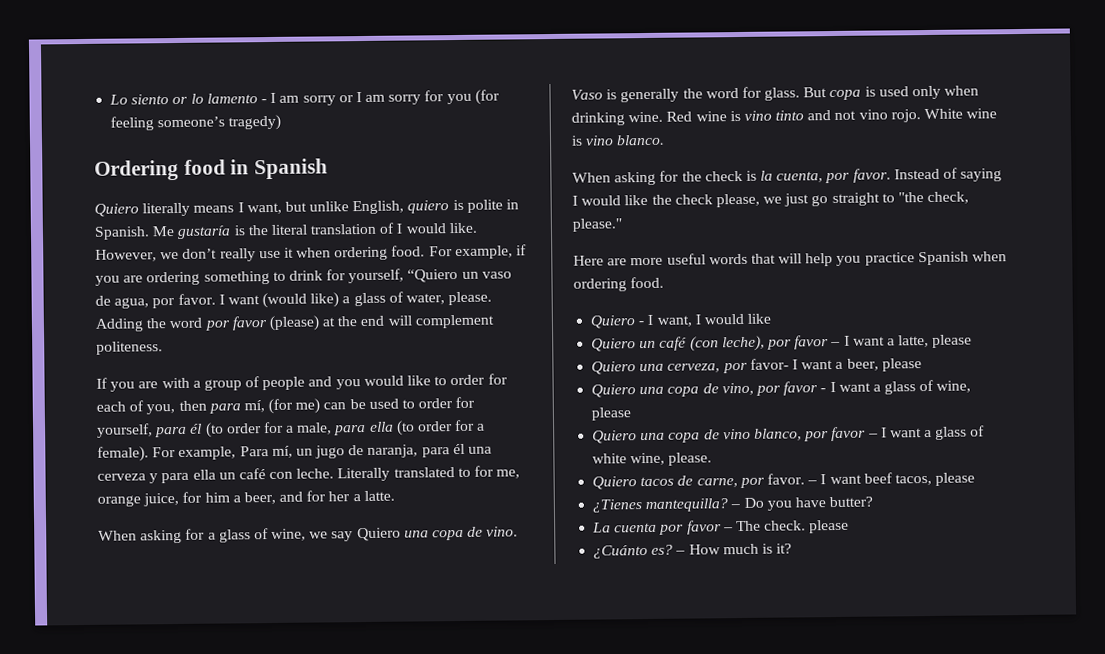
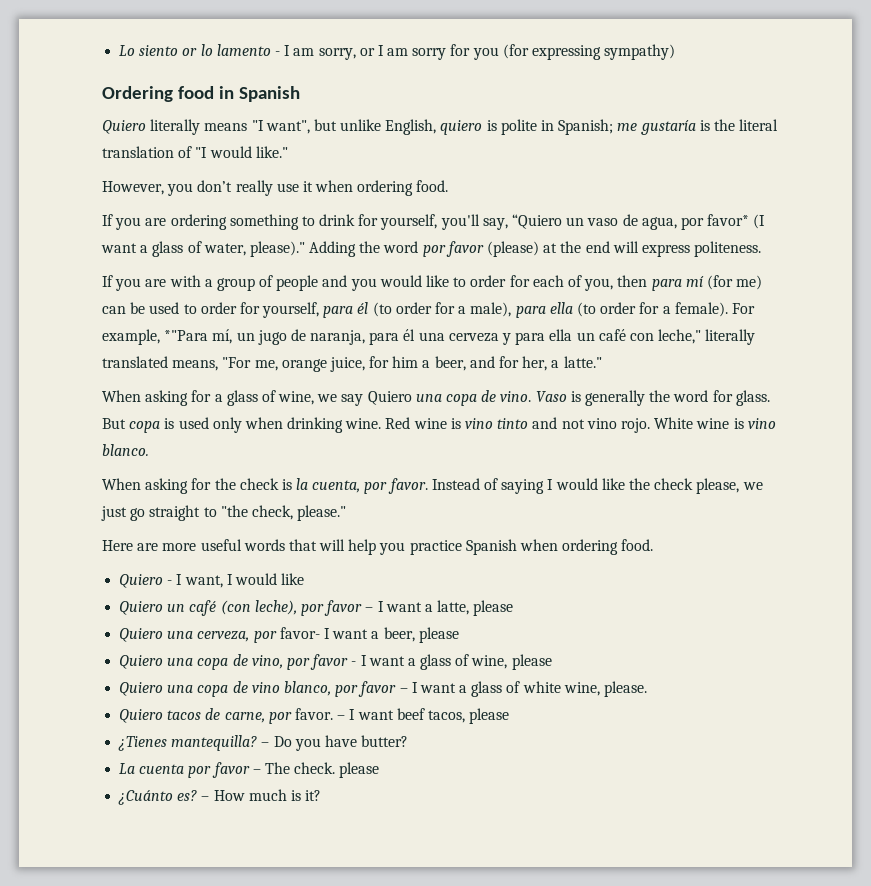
[302,95,336,106] sorry -> [318,48,356,60] sorry,
[110,114,282,131] feeling someone’s tragedy) -> [532,44,676,60] expressing sympathy)
[237,202,282,215] I want, -> [251,120,310,134] "I want",
[94,226,176,240] Spanish. Me -> [558,119,638,135] Spanish; me
[396,222,477,234] [95,249,180,262] I would like. However, we -> [195,146,288,158] [102,181,194,196] "I would like." // However, you
[428,244,528,260] For example, if -> [102,214,113,226] // If
(405, 276) none -> [440,214,508,230] you'll say,
[177,292,340,309] favor. I want (would like) -> [707,214,766,229] [101,243,137,253] favor* (I want
[448,291,493,306] please. -> [249,241,305,257] please)."
[414,314,495,329] complement -> [641,244,690,257] express
[243,400,265,413] mí, -> [685,276,704,287] mí
[297,422,333,435] male, -> [470,302,512,317] male),
[239,446,269,457] Para -> [164,330,209,341] *"Para
[296,465,495,482] leche. Literally translated to for -> [658,329,756,345] [102,356,252,371] leche," literally translated means, "For
[328,490,395,502] her a latte. -> [522,356,602,371] her, a latte."

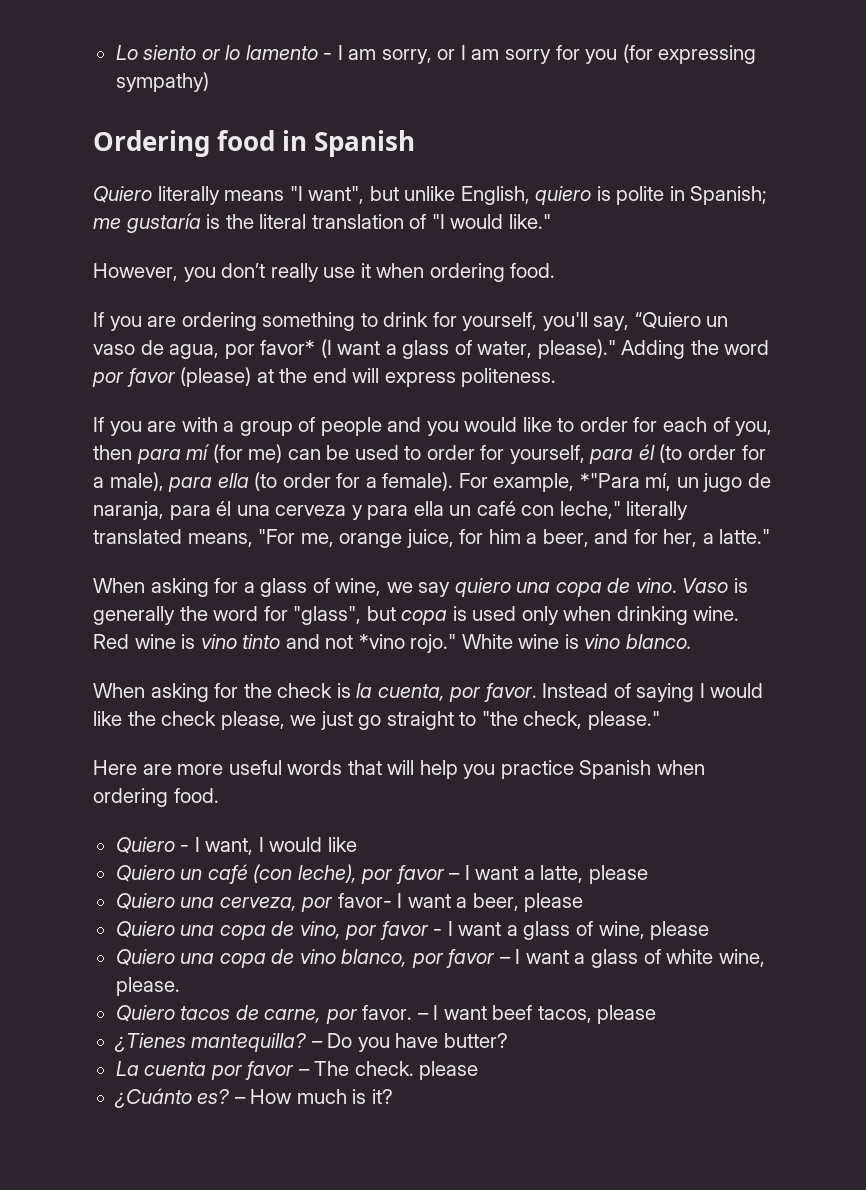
[367,391,412,405] Quiero -> [454,578,511,597] quiero
[735,390,770,406] [102,418,126,429] glass. But -> [293,606,396,625] "glass", but
[586,418,650,433] vino rojo. -> [358,634,457,653] *vino rojo."

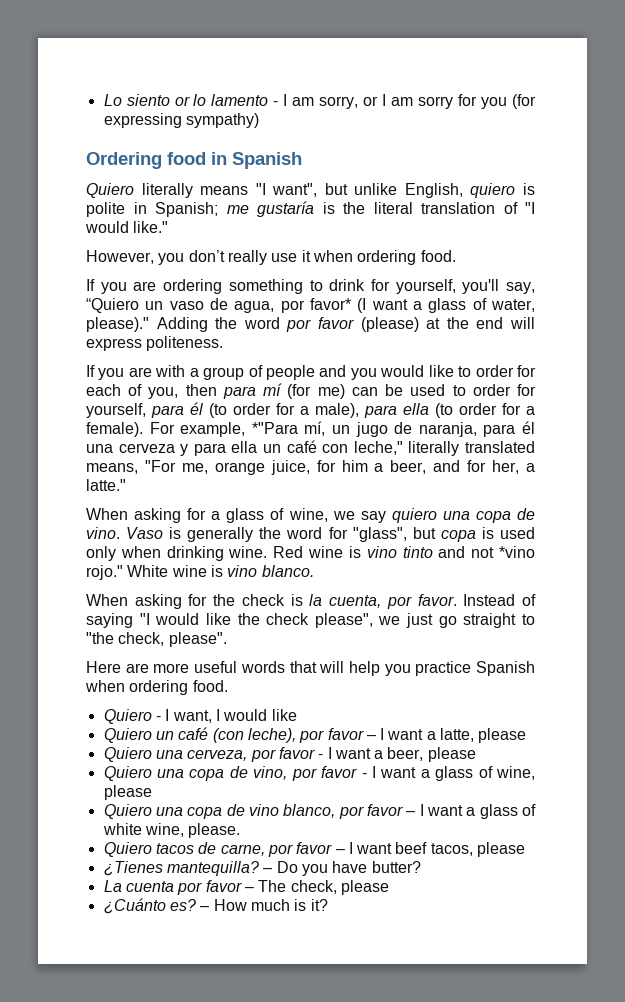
[699,683,705,698] I -> [139,613,150,625] "I
[220,711,285,730] please, -> [314,613,373,628] please",
[587,711,660,730] please." -> [168,632,227,647] please".
[337,893,392,908] favor- -> [278,747,324,759] favor -
[362,1005,413,1020] favor. -> [296,842,333,854] favor
[354,1061,414,1076] check. -> [290,880,337,894] check,

